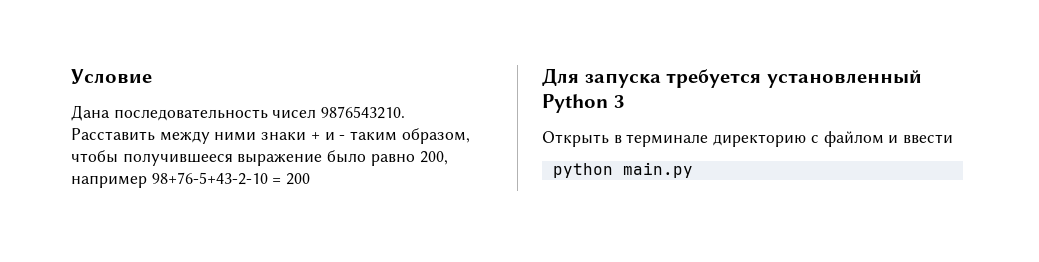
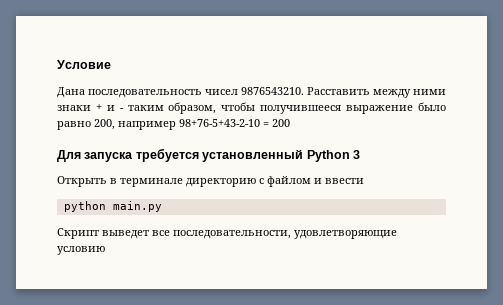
(693, 170) none -> [57,228,397,239] [57,246,105,255] // Скрипт выведет все последовательности, удовлетворяющие условию

